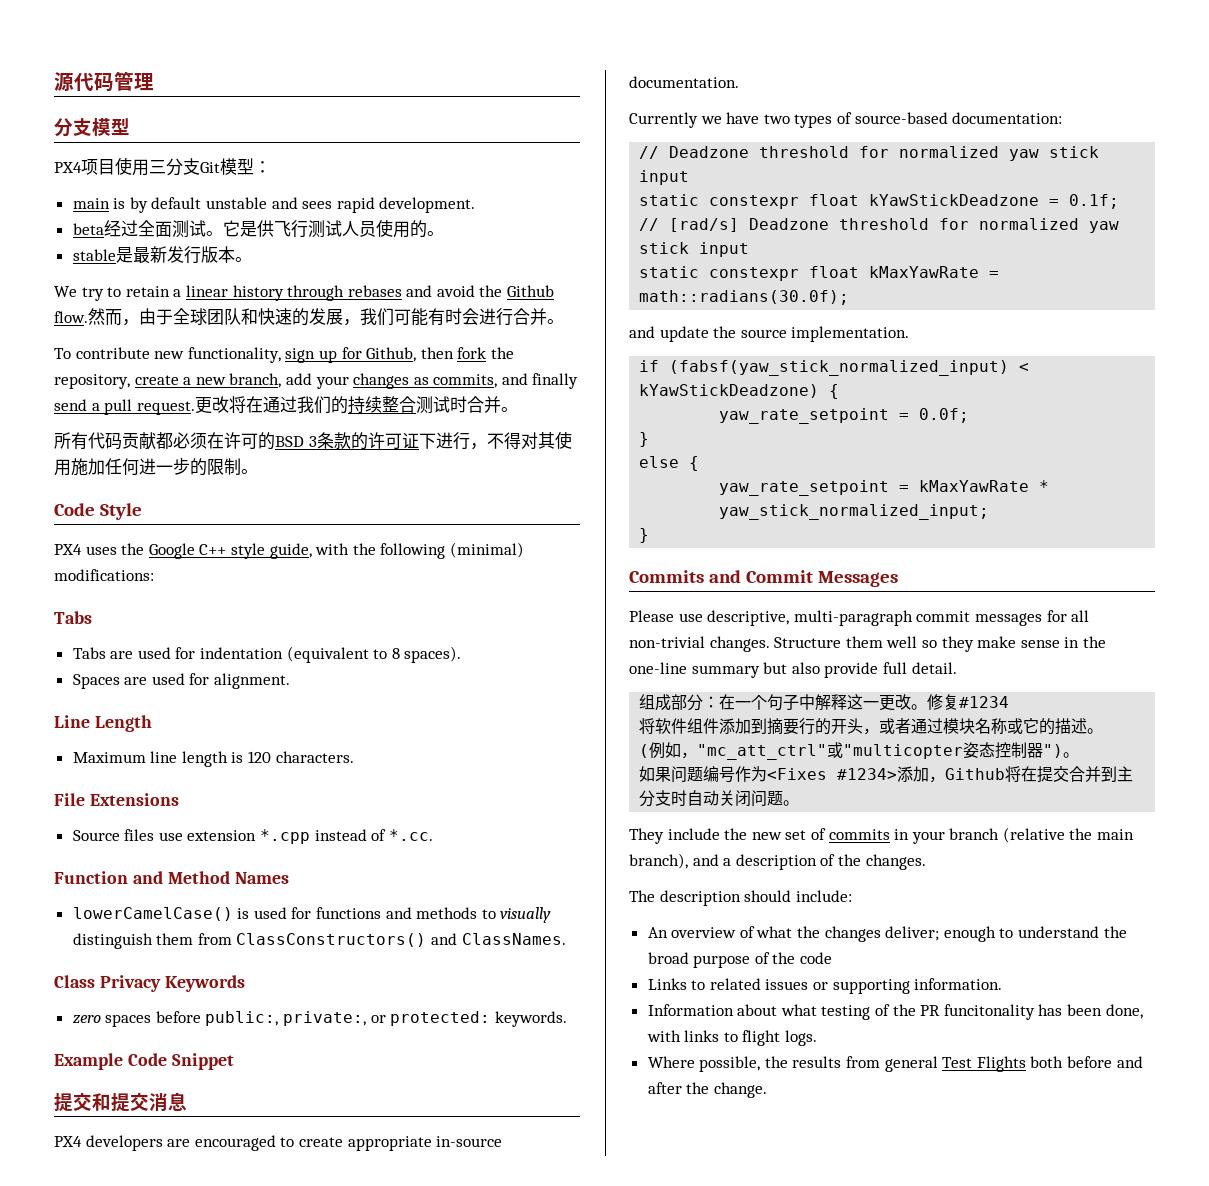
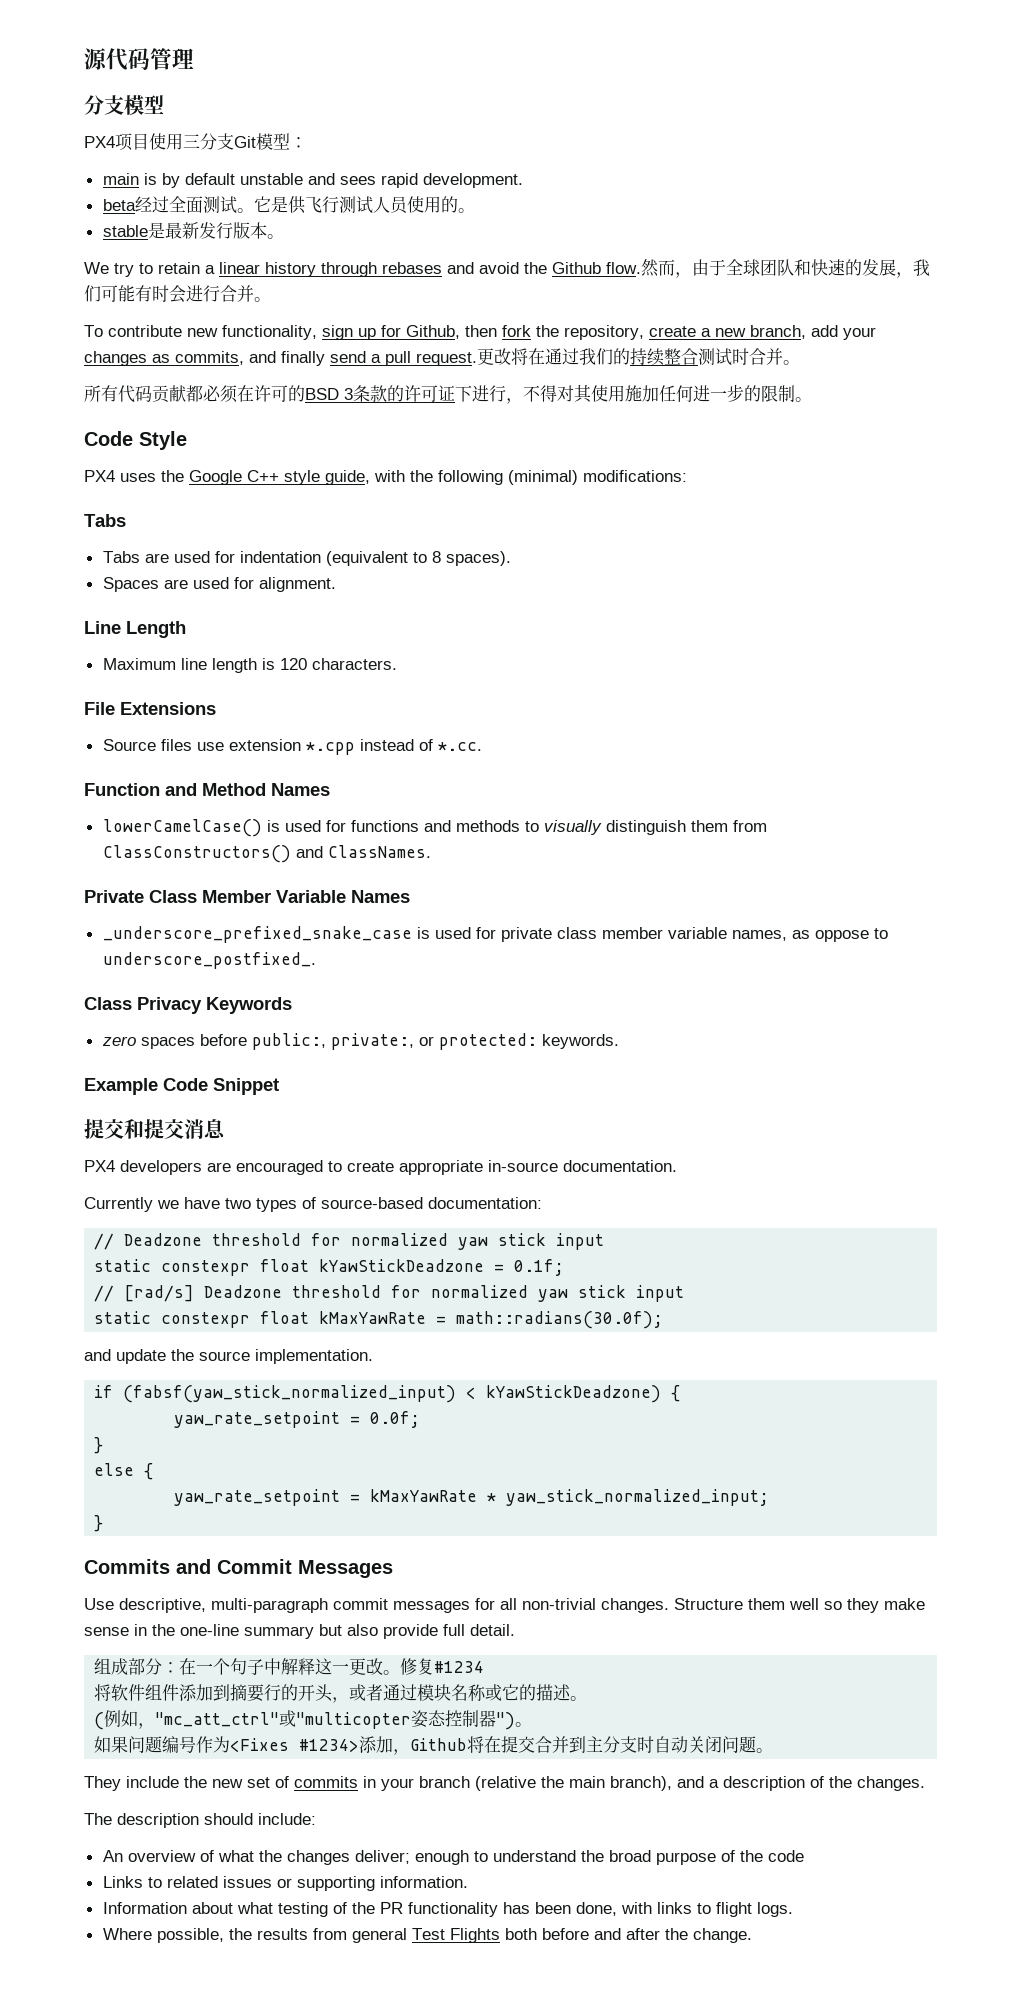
(566, 939) none -> [84,890,410,903] [102,926,888,943] [102,952,316,969] // Private Class Member Variable Names // _underscore_prefixed_snake_case is used for private class member variable names, as oppose to underscore_postfixed_.
[629,610,703,622] Please use -> [84,1598,114,1610] Use
[943,1004,1035,1020] funcitonality -> [407,1902,498,1917] functionality

